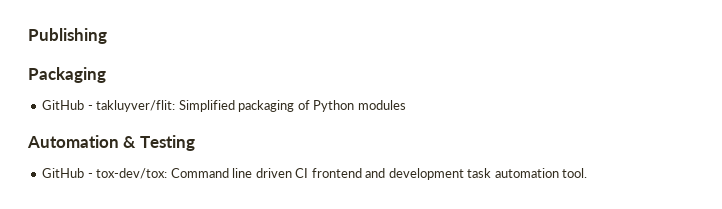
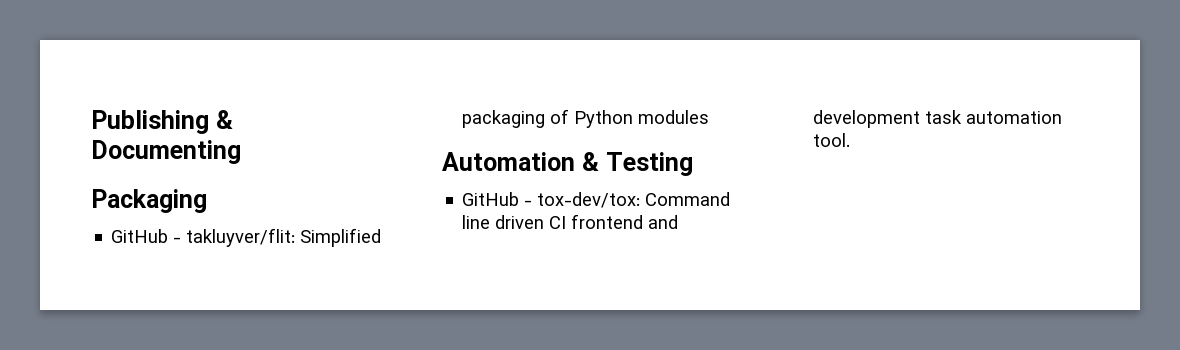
(107, 36) none -> [215,110,233,129] [91,140,241,164] & Documenting

